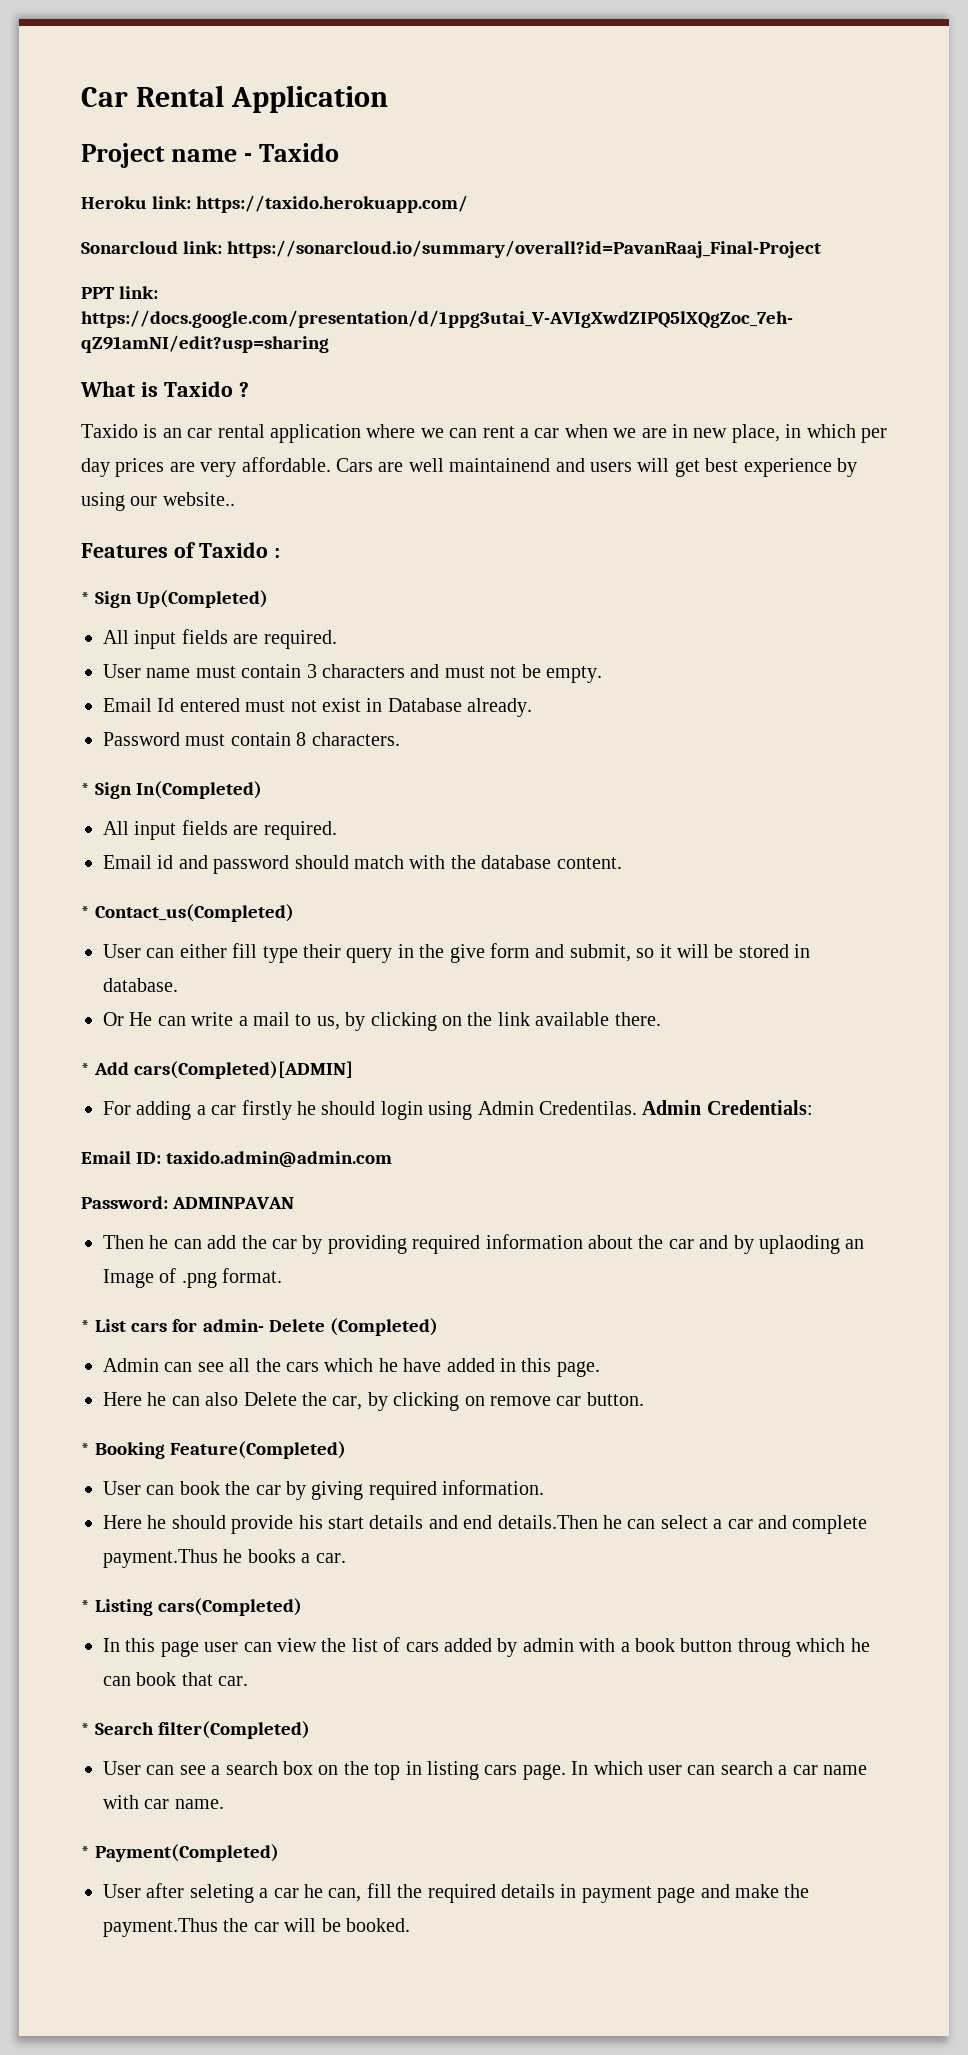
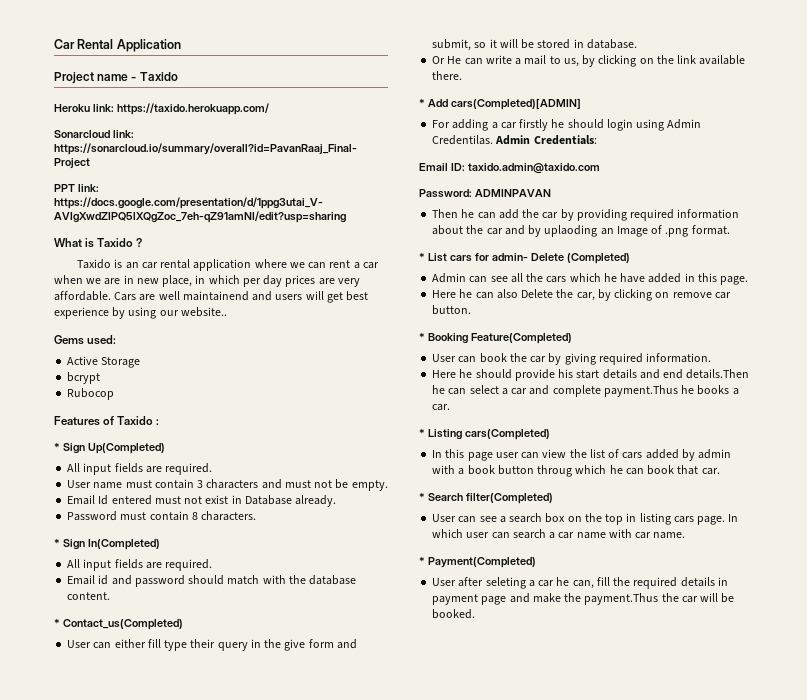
(235, 499) none -> [54,335,117,345] [67,356,141,368] [67,372,101,384] [67,388,115,400] // Gems used: // Active Storage // bcrypt // Rubocop
[166,1151,393,1168] taxido.admin@admin.com -> [467,163,600,174] taxido.admin@taxido.com

